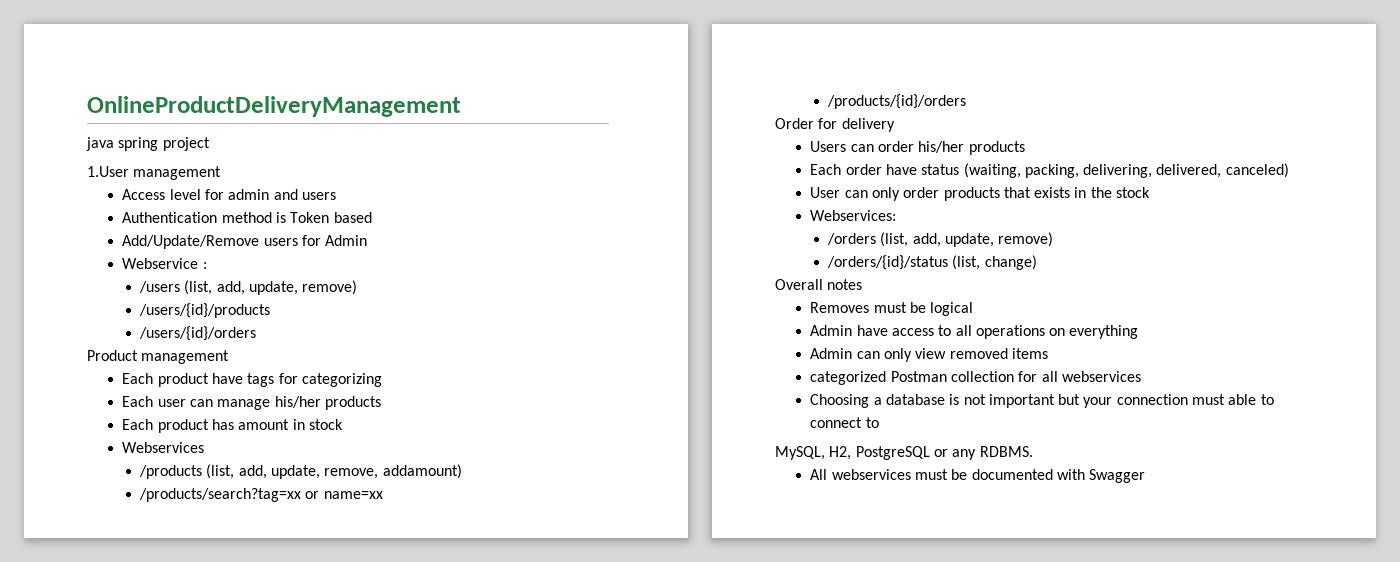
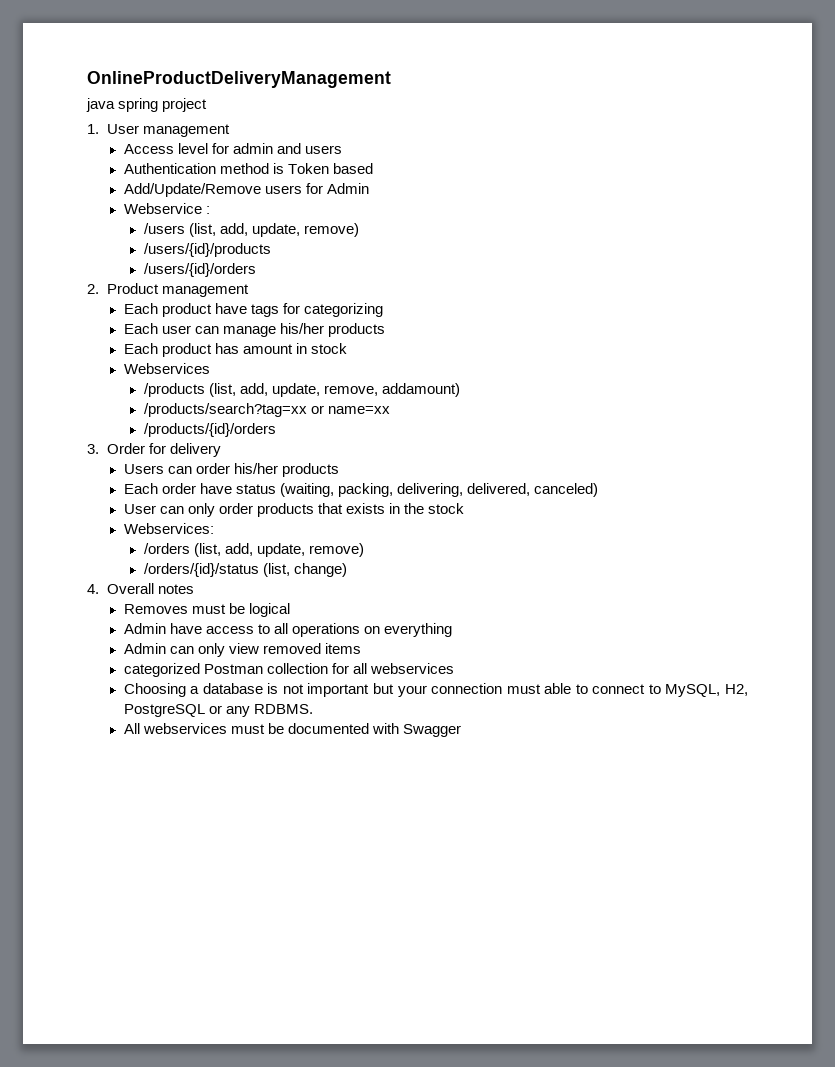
[87,166,129,177] 1.User -> [87,124,140,134] 1. User
(256, 333) none -> [87,284,99,294] 2.
(966, 101) none -> [87,444,99,454] 3.
(1037, 262) none -> [87,584,99,594] 4.
(879, 422) // -> (661, 689) none

